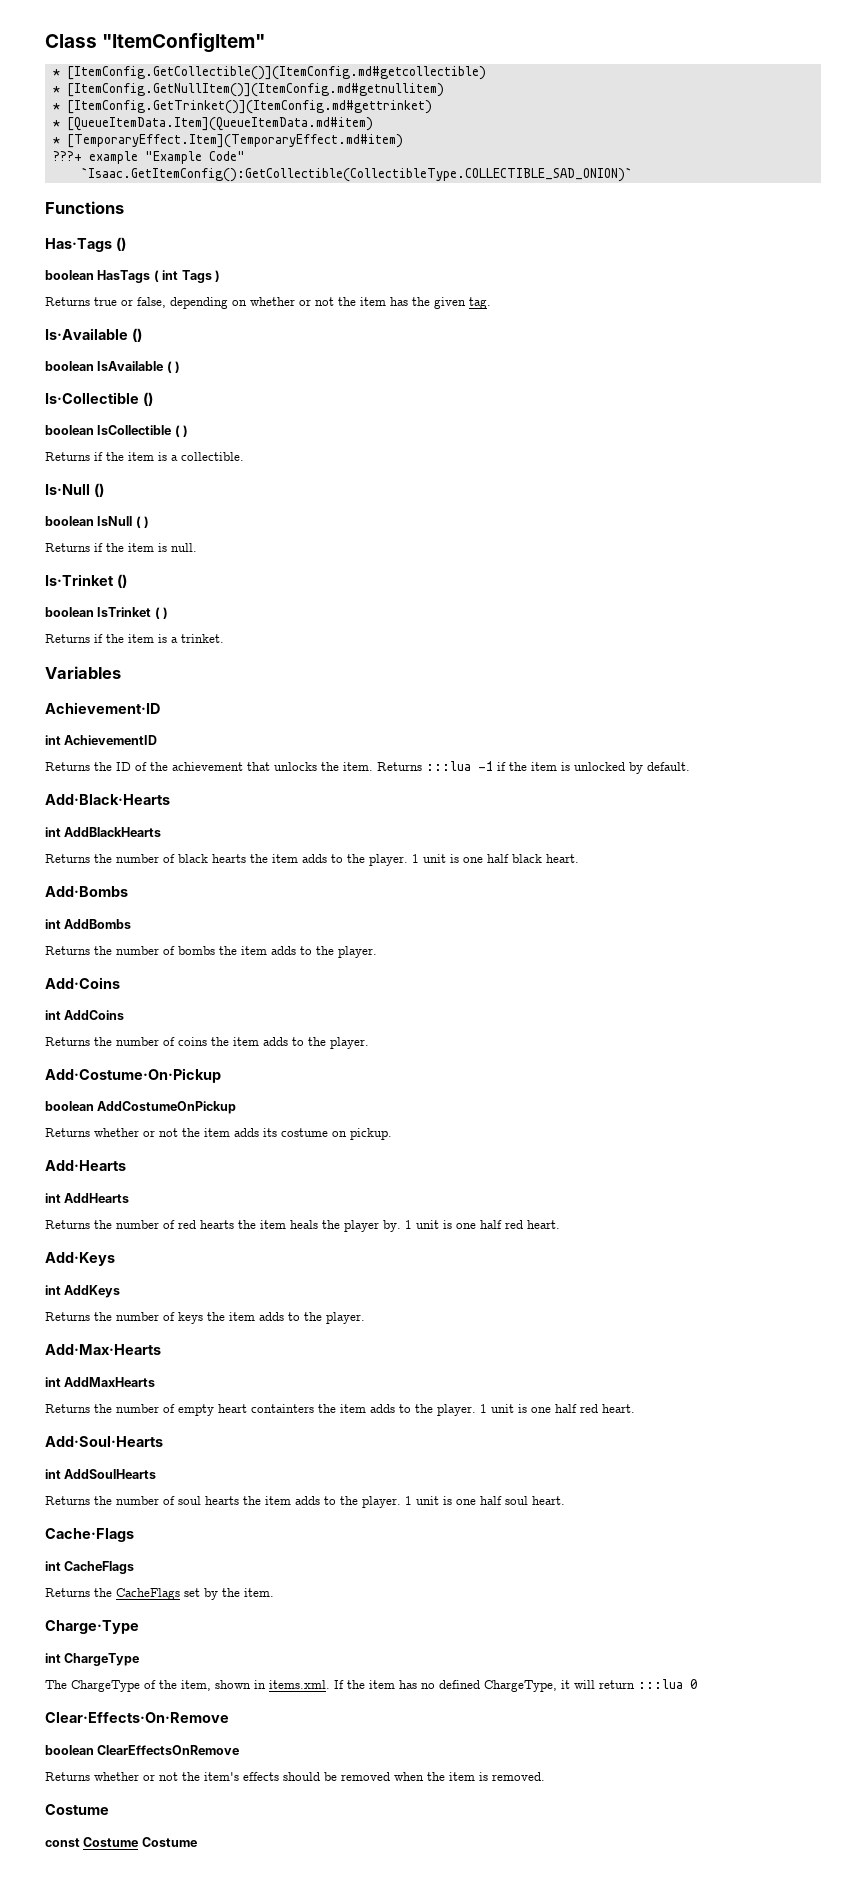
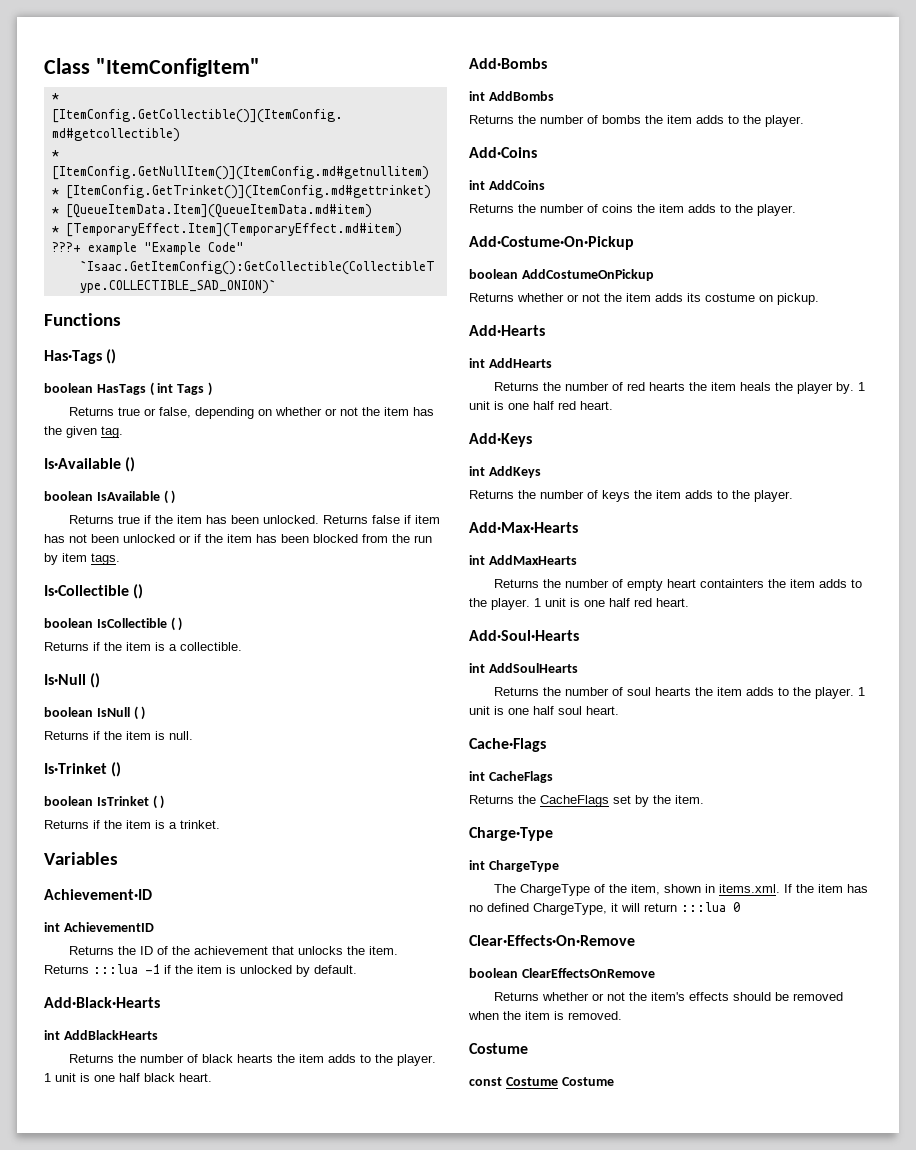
(181, 367) none -> [69,515,441,524] [44,534,432,543] [44,553,120,565] // Returns true if the item has been unlocked. Returns false if item has not been unlocked or if the item has been blocked from the run by item tags.

